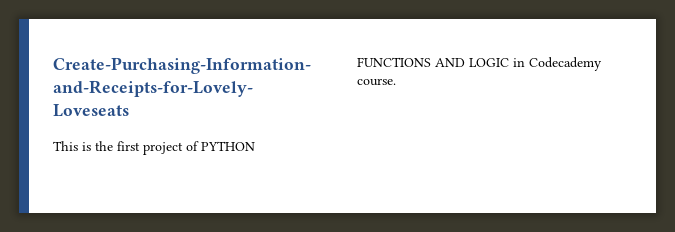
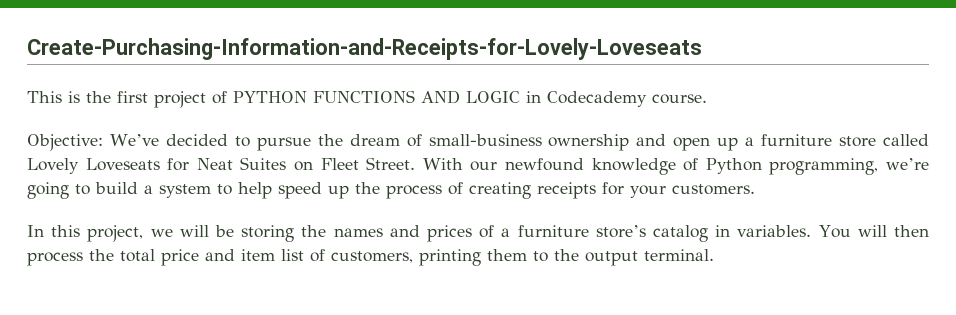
(396, 82) none -> [27,134,929,151] [27,157,930,175] [27,182,755,199] [27,225,929,242] [27,249,714,266] // Objective: We’ve decided to pursue the dream of small-business ownership and open up a furniture store called Lovely Loveseats for Neat Suites on Fleet Street. With our newfound knowledge of Python programming, we’re going to build a system to help speed up the process of creating receipts for your customers. // In this project, we will be storing the names and prices of a furniture store’s catalog in variables. You will then process the total price and item list of customers, printing them to the output terminal.

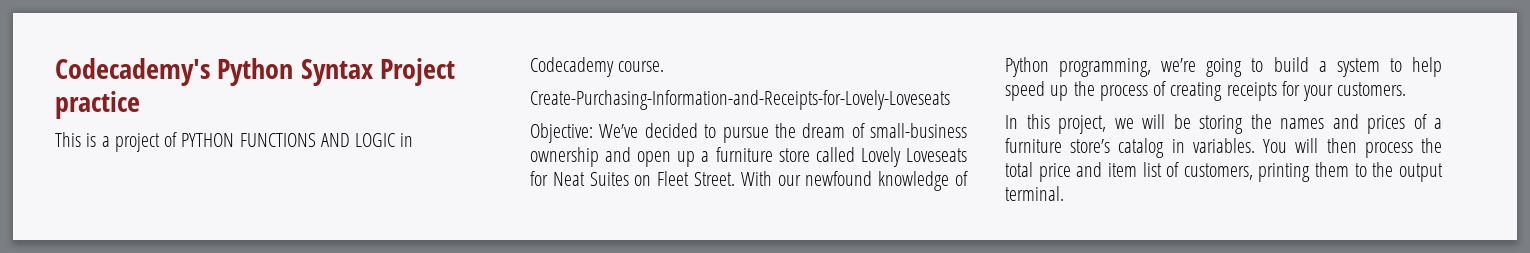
[27,38,702,60] Create-Purchasing-Information-and-Receipts-for-Lovely-Loveseats -> [55,58,456,86] [55,91,140,119] Codecademy's Python Syntax Project practice
[86,91,148,103] the first -> [101,136,110,147] a
(707, 99) none -> [530,90,950,110] // Create-Purchasing-Information-and-Receipts-for-Lovely-Loveseats

